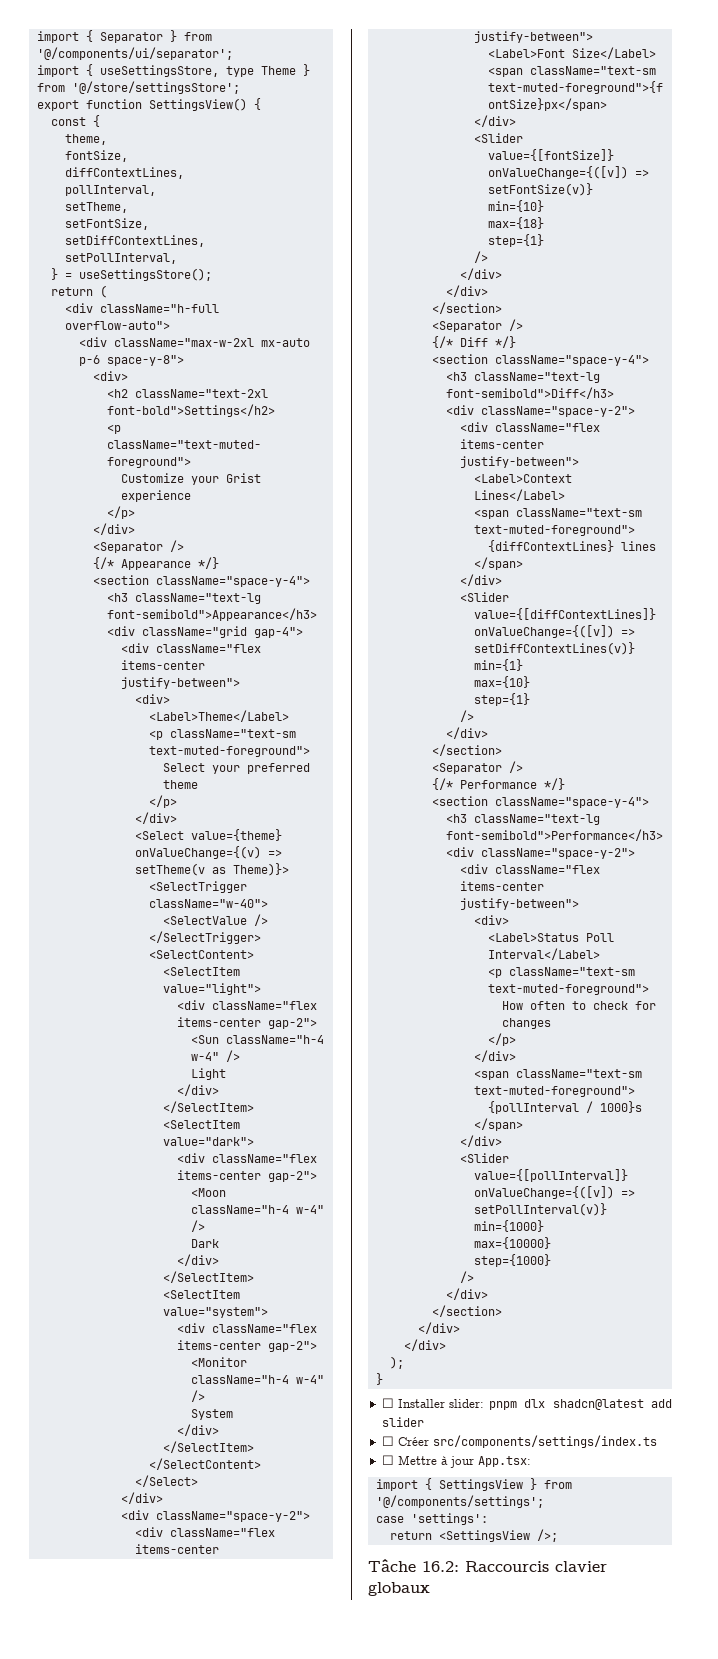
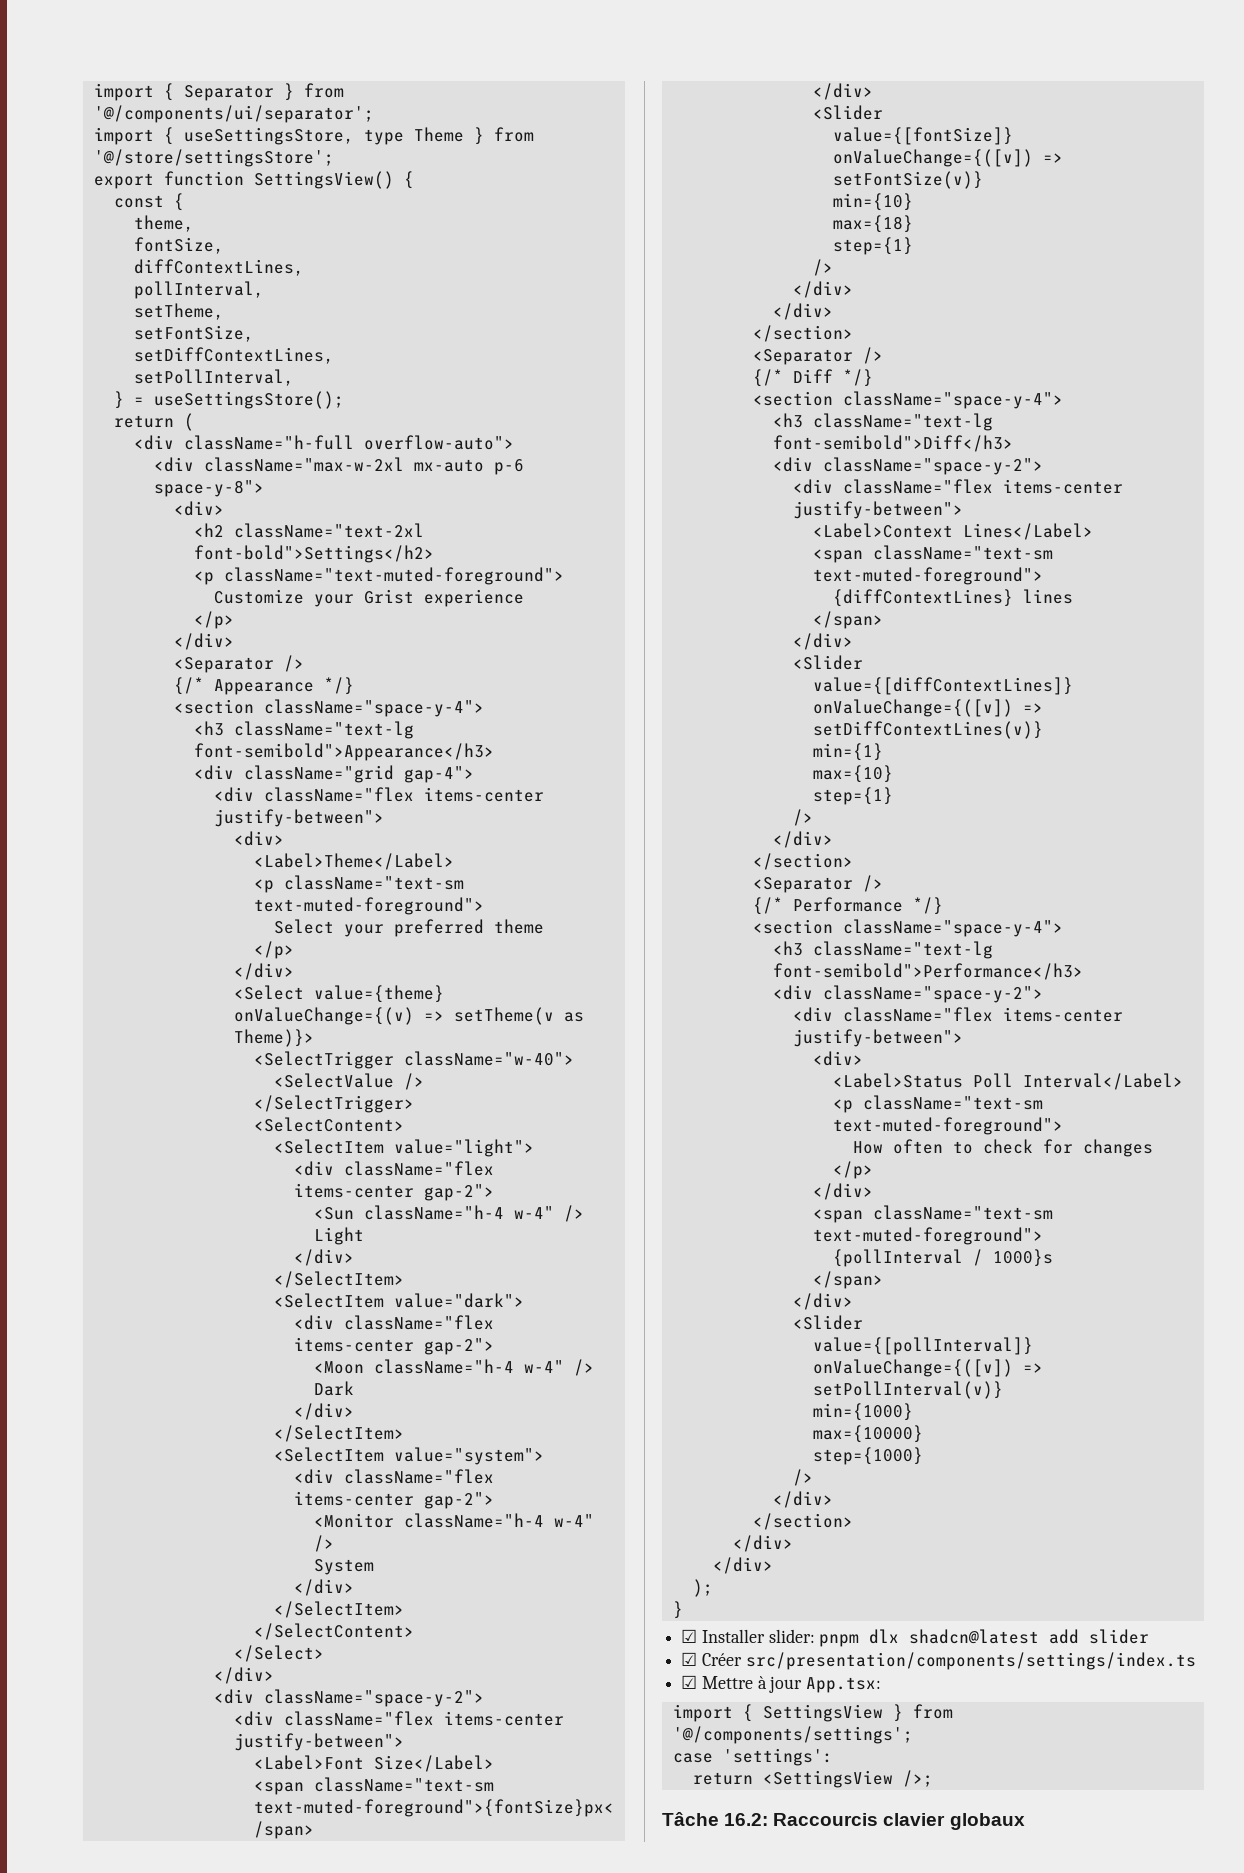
[381,1398,394,1408] ☐ -> [681,1629,698,1643] ☑
[381,1435,657,1448] [381,1455,394,1465] ☐ Créer src/components/settings/index.ts // ☐ -> [681,1652,1196,1670] [681,1675,698,1689] ☑ Créer src/presentation/components/settings/index.ts // ☑

